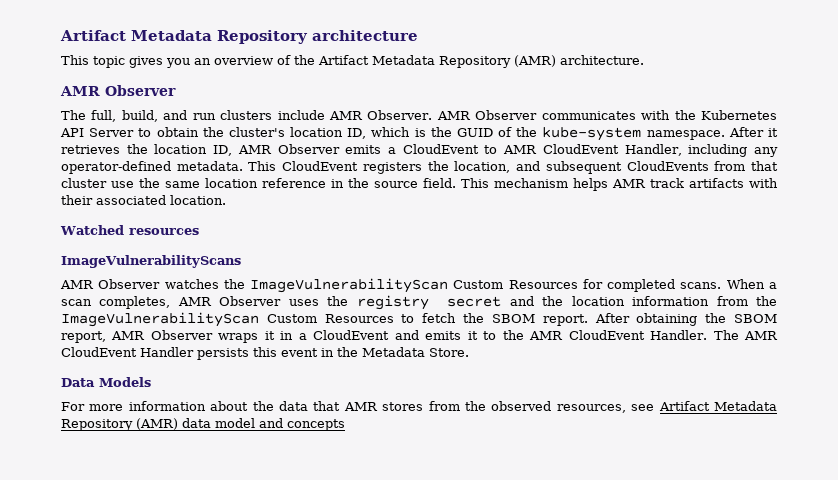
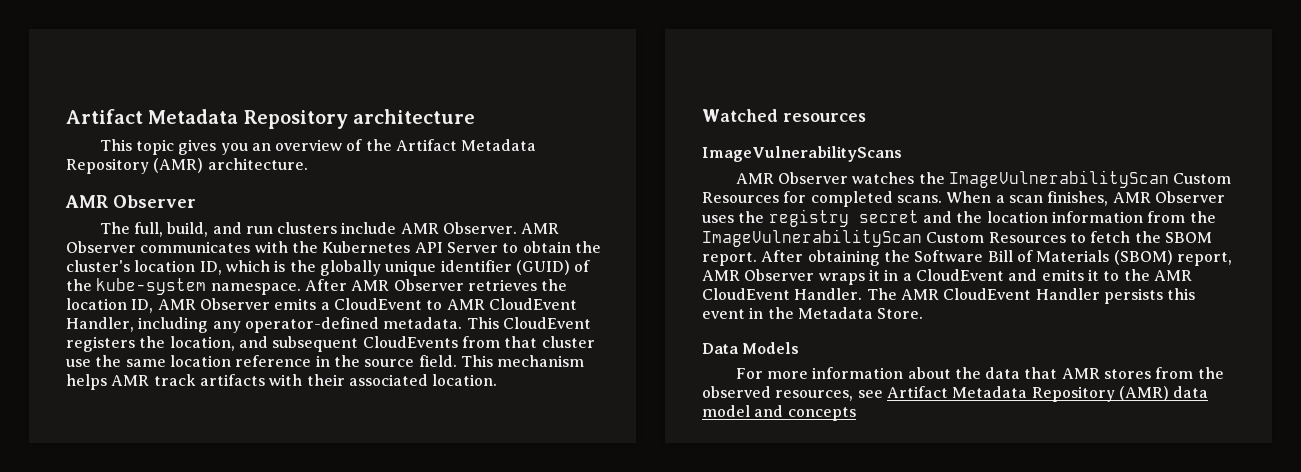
[456,128,493,137] GUID -> [319,260,570,276] globally unique identifier (GUID)
[767,128,778,137] it -> [351,279,464,291] AMR Observer
[99,296,171,309] completes, -> [1047,191,1109,206] finishes,
[734,314,778,323] SBOM -> [914,250,1173,265] Software Bill of Materials (SBOM)

